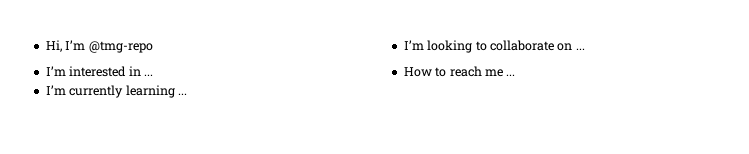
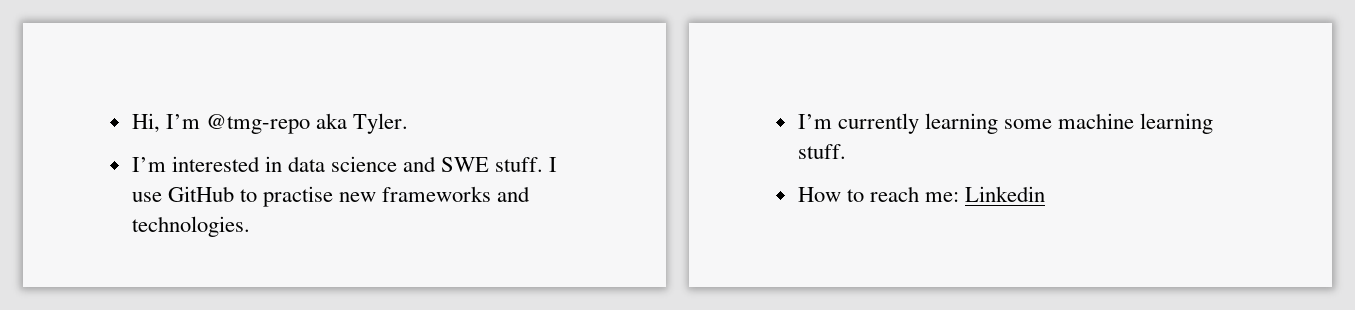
(153, 47) none -> [315,113,409,134] aka Tyler.
[143,74,153,76] [45,85,187,98] [403,40,585,53] ... // I’m currently learning ... // I’m looking to collaborate on ... -> [287,156,558,172] [131,186,531,207] [131,216,250,237] [797,113,1214,134] [797,144,846,159] data science and SWE stuff. I use GitHub to practise new frameworks and technologies. // I’m currently learning some machine learning stuff.
[484,69,516,77] me ... -> [924,186,1046,202] me: Linkedin

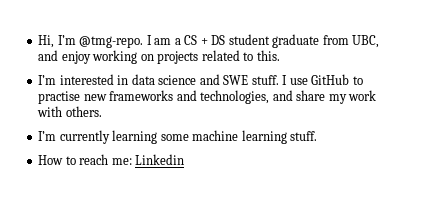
[205,113,409,134] @tmg-repo aka Tyler. -> [79,34,380,48] [38,50,280,64] @tmg-repo. I am a CS + DS student graduate from UBC, and enjoy working on projects related to this.
[131,216,250,237] technologies. -> [200,90,377,104] [37,106,102,117] technologies, and share my work with others.

